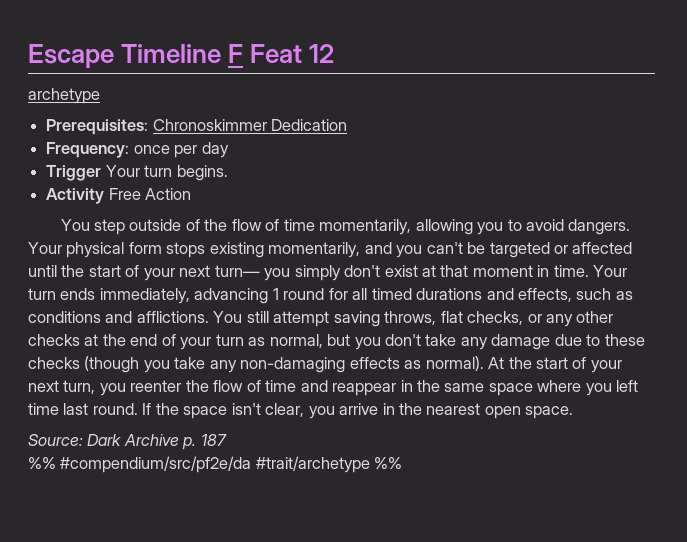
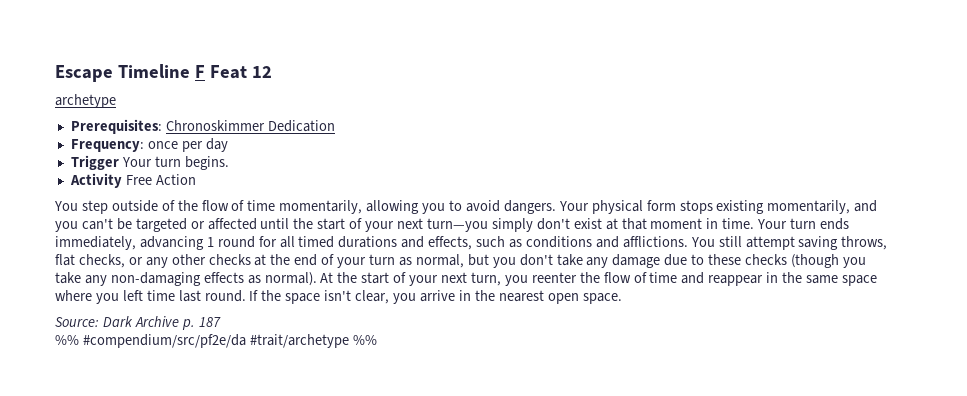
[214,265,291,281] turn— you -> [426,218,488,232] turn—you

